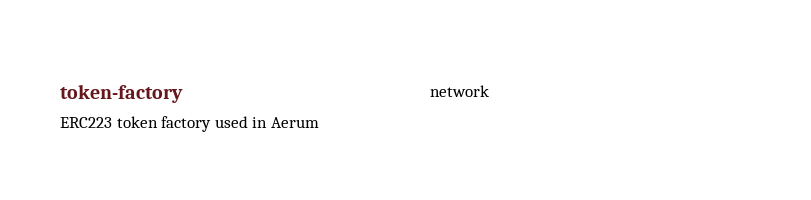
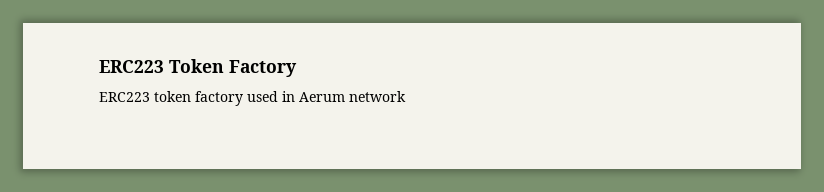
[60,84,183,103] token-factory -> [99,59,297,77] ERC223 Token Factory

